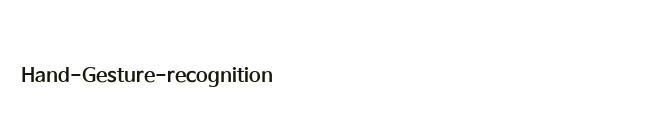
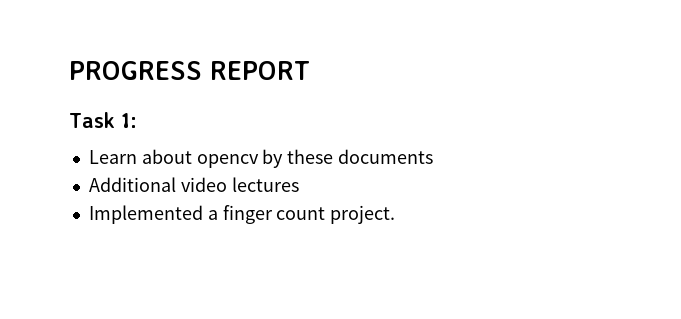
[21,67,273,87] Hand-Gesture-recognition -> [69,61,310,80] [69,112,137,128] [88,149,434,168] [88,177,299,192] [88,205,396,224] PROGRESS REPORT // Task 1: // Learn about opencv by these documents // Additional video lectures // Implemented a finger count project.

